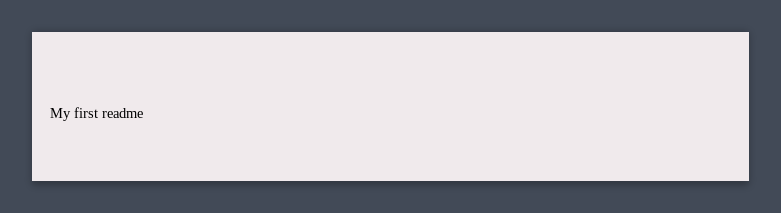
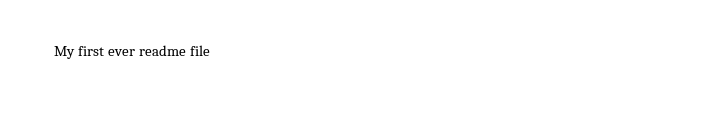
[102,108,143,118] readme -> [107,45,210,56] ever readme file

